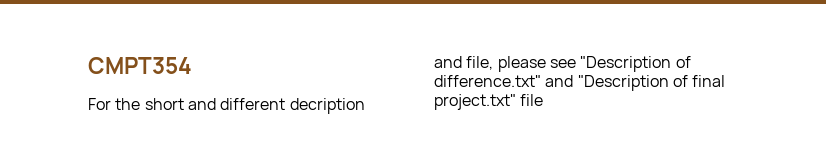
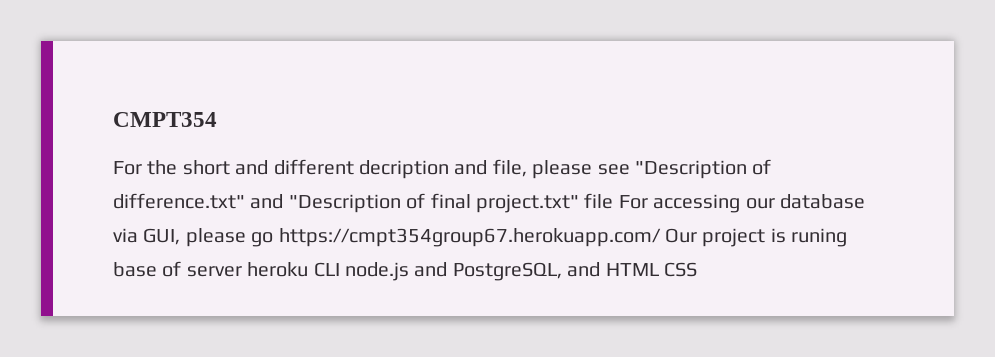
(544, 100) none -> [618,194,865,213] [113,228,848,247] [113,261,697,281] For accessing our database via GUI, please go https://cmpt354group67.herokuapp.com/ Our project is runing base of server heroku CLI node.js and PostgreSQL, and HTML CSS

